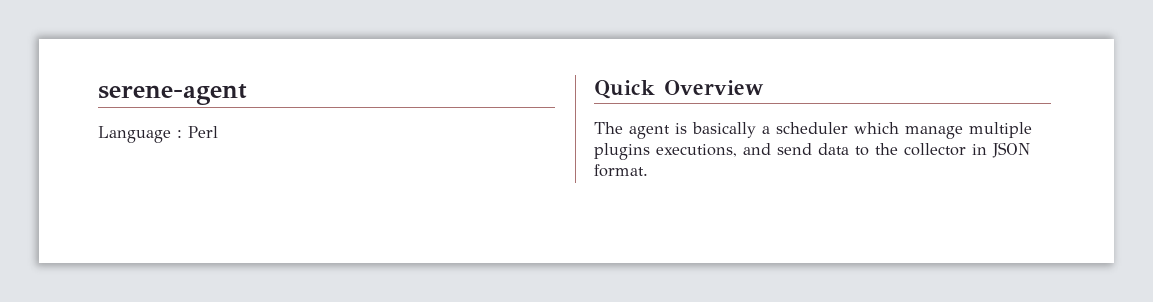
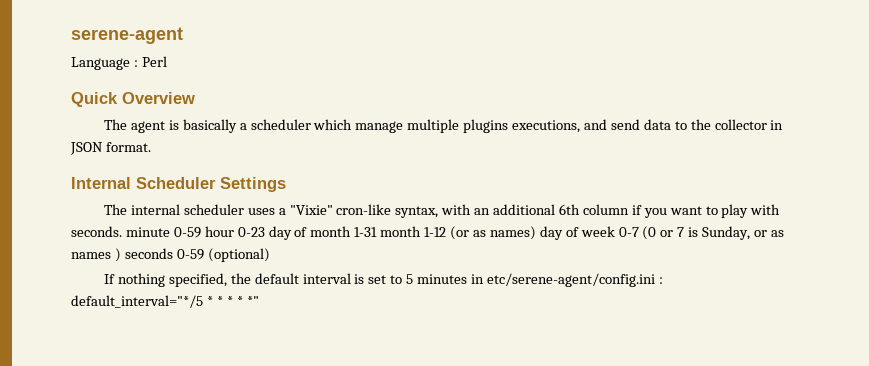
(648, 170) none -> [71,177,286,192] [103,204,781,218] [71,226,784,240] [71,248,270,262] [103,273,663,287] [71,295,259,308] // Internal Scheduler Settings // The internal scheduler uses a "Vixie" cron-like syntax, with an additional 6th column if you want to play with seconds. minute 0-59 hour 0-23 day of month 1-31 month 1-12 (or as names) day of week 0-7 (0 or 7 is Sunday, or as names ) seconds 0-59 (optional) // If nothing specified, the default interval is set to 5 minutes in etc/serene-agent/config.ini : default_interval="*/5 * * * * *"

